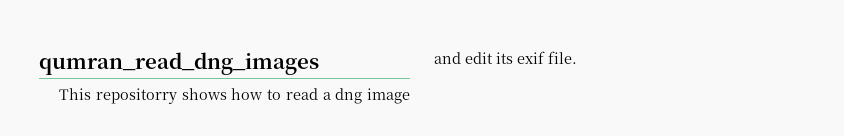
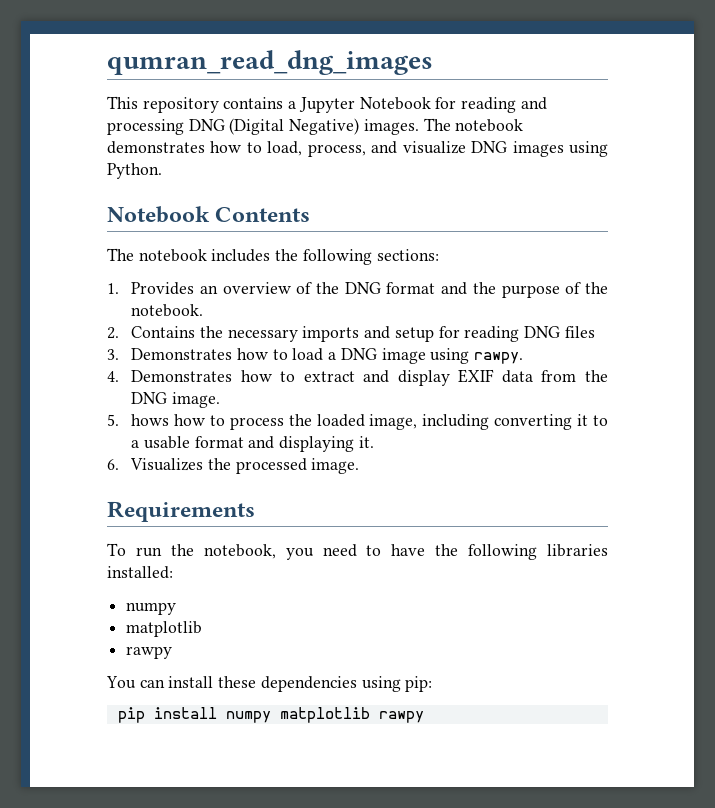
[95,88,411,104] [434,51,577,64] repositorry shows how to read a dng image and edit its exif file. -> [142,97,547,113] [107,118,524,135] [107,141,609,157] [107,163,162,179] [107,206,311,223] [107,248,439,265] [107,282,609,298] [131,304,204,317] [107,326,595,342] [107,348,524,364] [107,369,608,386] [131,392,220,408] [107,414,609,430] [131,436,374,452] [107,458,360,474] [107,501,255,522] [107,543,608,560] [107,566,173,579] [126,602,177,615] [126,621,203,637] [126,646,173,659] [106,676,433,692] [117,707,424,723] repository contains a Jupyter Notebook for reading and processing DNG (Digital Negative) images. The notebook demonstrates how to load, process, and visualize DNG images using Python. // Notebook Contents // The notebook includes the following sections: // 1. Provides an overview of the DNG format and the purpose of the notebook. // 2. Contains the necessary imports and setup for reading DNG files // 3. Demonstrates how to load a DNG image using rawpy. // 4. Demonstrates how to extract and display EXIF data from the DNG image. // 5. hows how to process the loaded image, including converting it to a usable format and displaying it. // 6. Visualizes the processed image. // Requirements // To run the notebook, you need to have the following libraries installed: // numpy // matplotlib // rawpy // You can install these dependencies using pip: // pip install numpy matplotlib rawpy

